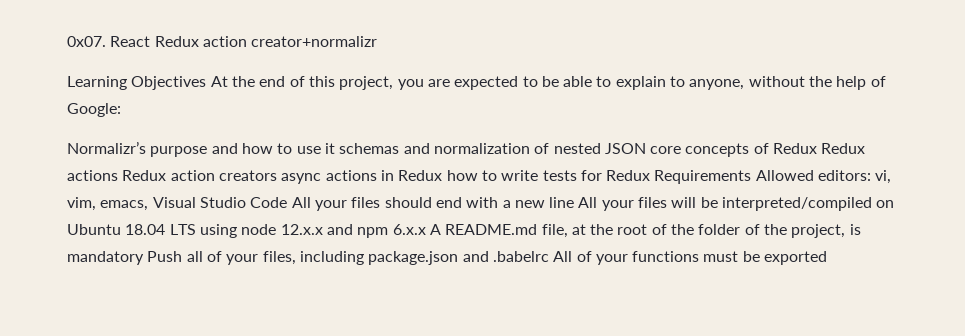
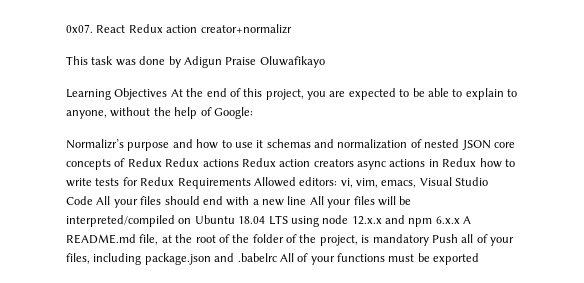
(378, 41) none -> [66,56,325,68] // This task was done by Adigun Praise Oluwafikayo

